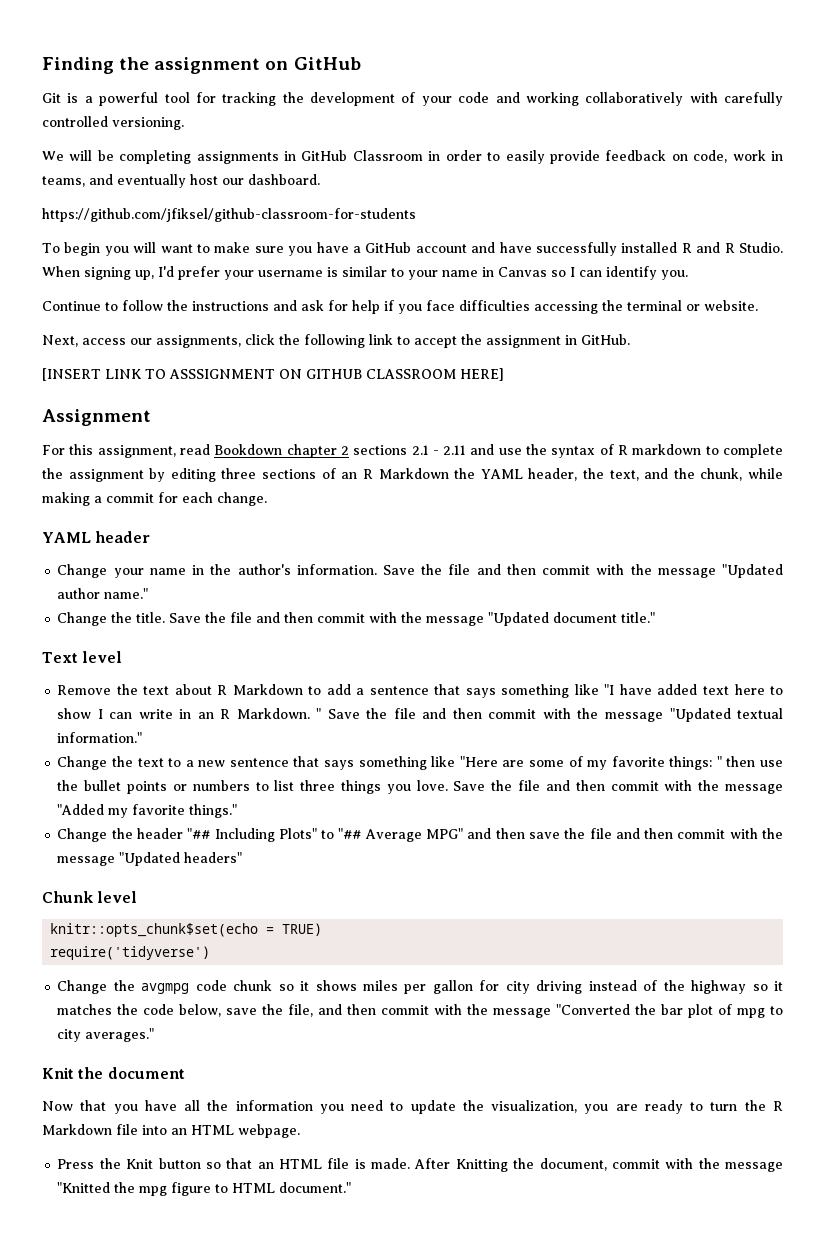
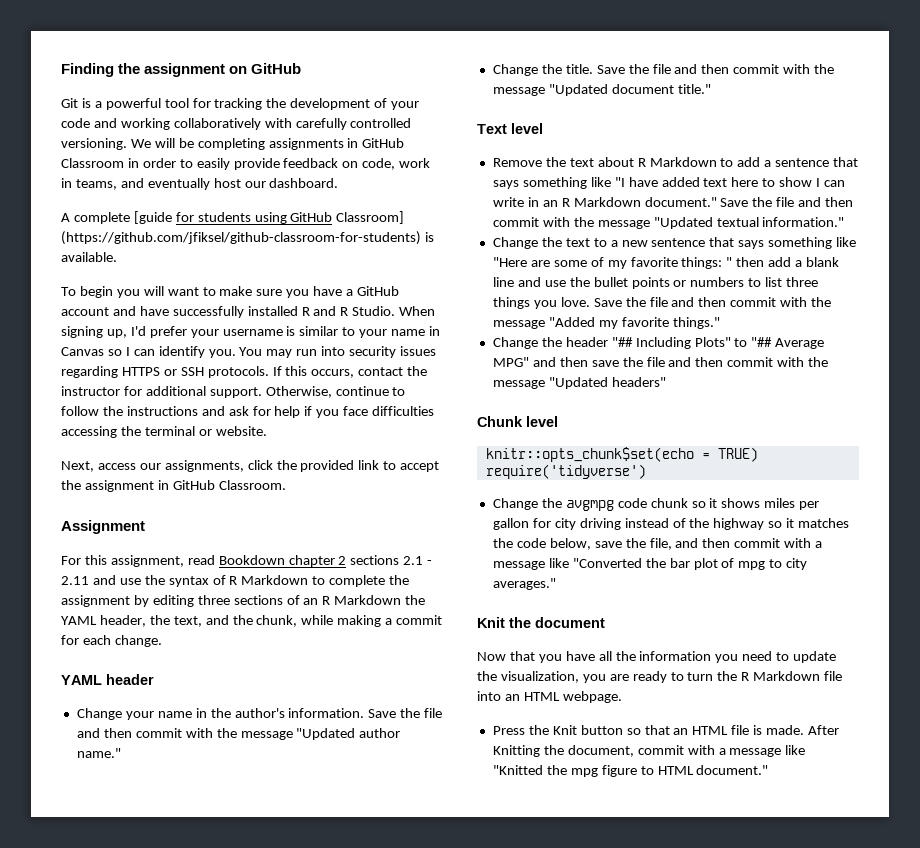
(184, 123) // -> (127, 144) none
[42,208,416,222] https://github.com/jfiksel/github-classroom-for-students -> [61,211,405,224] [61,231,434,245] [61,252,117,262] A complete [guide for students using GitHub Classroom] (https://github.com/jfiksel/github-classroom-for-students) is available.
[42,301,101,311] // Continue -> [239,346,437,358] [61,366,428,378] [61,386,389,398] You may run into security issues regarding HTTPS or SSH protocols. If this occurs, contact the instructor for additional support. Otherwise, continue
[304,334,365,348] following -> [300,460,355,472] provided
[581,334,630,345] [42,368,504,381] GitHub. // [INSERT LINK TO ASSSIGNMENT ON GITHUB CLASSROOM HERE] -> [172,480,286,490] GitHub Classroom.
[632,444,702,455] markdown -> [241,575,309,585] Markdown
[236,708,322,719] Markdown. " -> [573,197,717,207] Markdown document."
(756, 761) none -> [768,257,840,267] [492,277,541,287] add a blank line and
[467,1004,552,1018] the message -> [815,541,823,548] [492,558,569,570] a message like
[698,1158,784,1172] the message -> [718,745,806,757] a message like

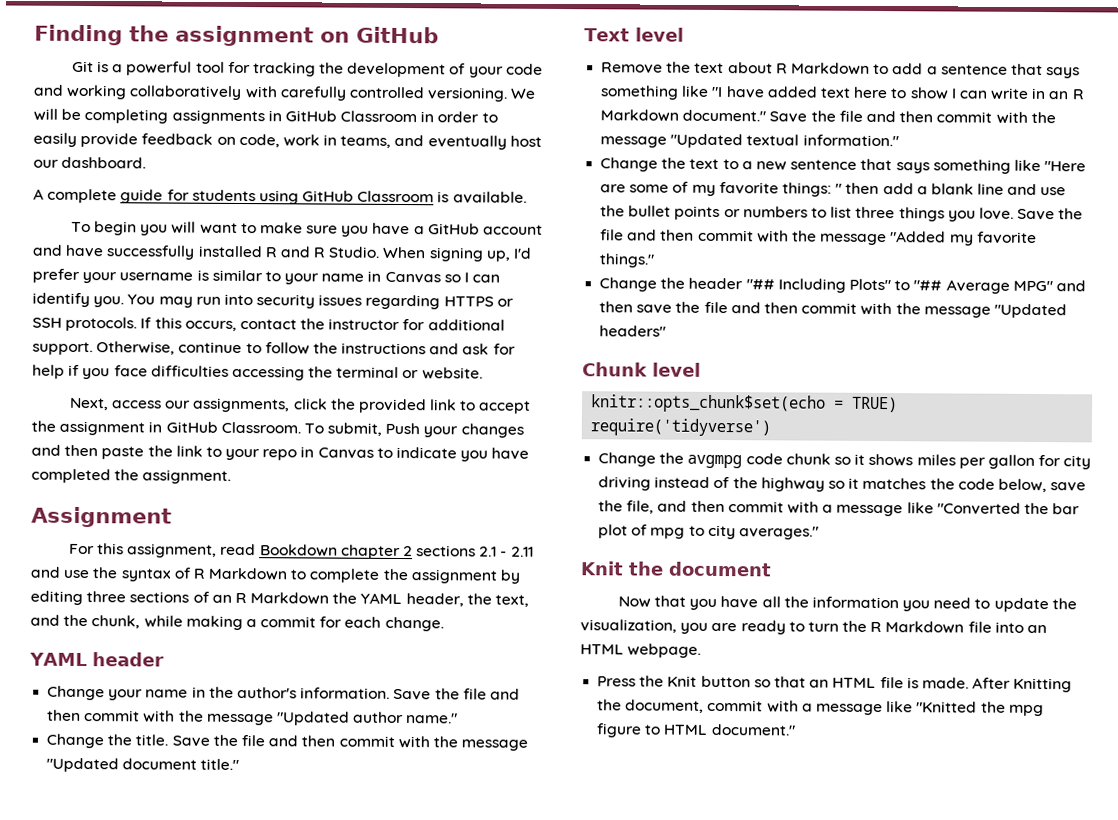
[133,211,172,224] [guide -> [120,189,164,204] guide
[336,211,405,224] [61,231,421,245] Classroom] (https://github.com/jfiksel/github-classroom-for-students) -> [357,190,435,203] Classroom
(286, 485) none -> [303,422,524,438] [31,444,530,462] [31,468,232,484] To submit, Push your changes and then paste the link to your repo in Canvas to indicate you have completed the assignment.

